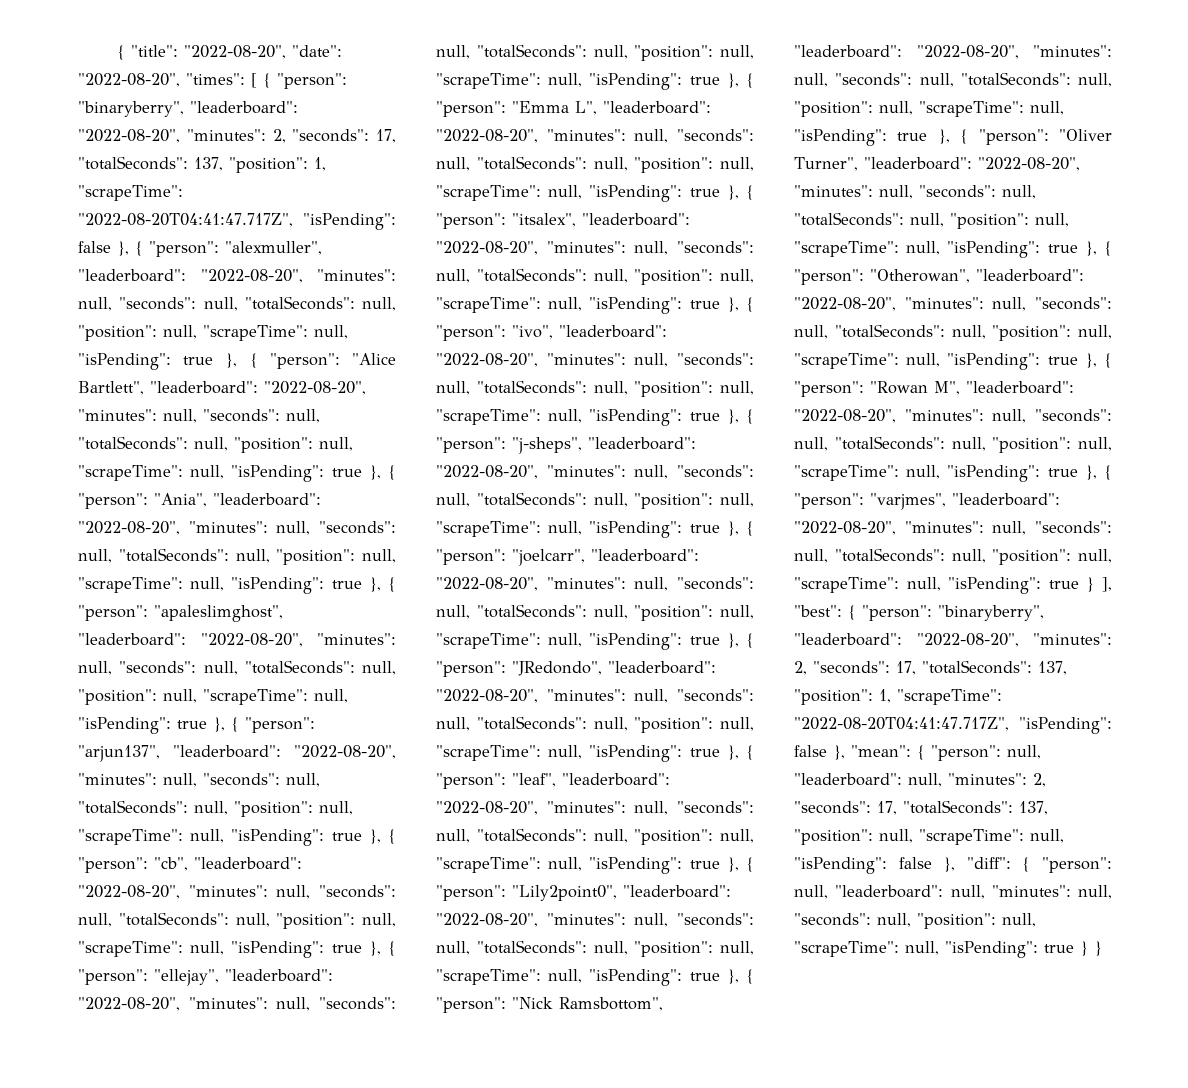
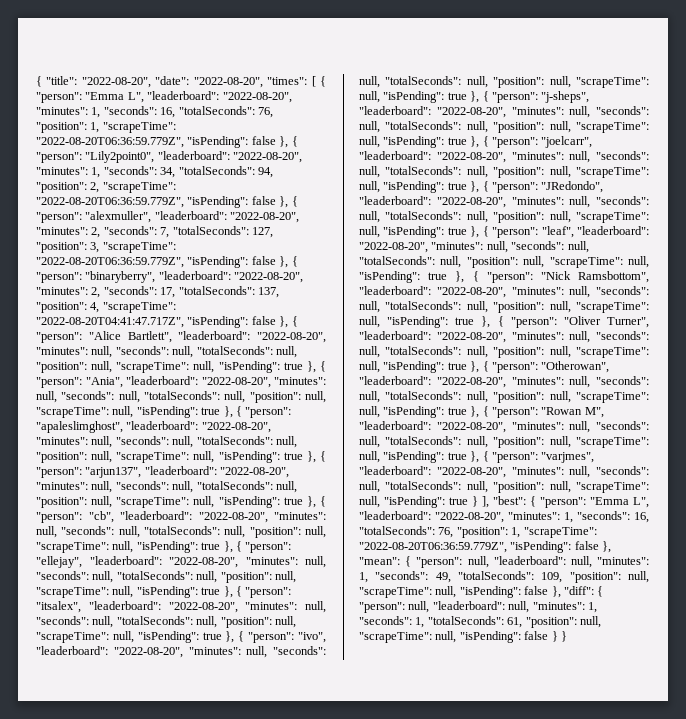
(347, 81) none -> [85,91,292,103] [36,106,273,118] [36,122,176,133] [36,136,298,148] [36,151,303,163] [36,166,273,178] [36,182,176,193] [36,196,298,208] [36,211,300,223] [36,226,273,238] [36,242,176,253] [36,256,298,268] [36,272,82,283] "Emma L", "leaderboard": "2022-08-20", "minutes": 1, "seconds": 16, "totalSeconds": 76, "position": 1, "scrapeTime": "2022-08-20T06:36:59.779Z", "isPending": false }, { "person": "Lily2point0", "leaderboard": "2022-08-20", "minutes": 1, "seconds": 34, "totalSeconds": 94, "position": 2, "scrapeTime": "2022-08-20T06:36:59.779Z", "isPending": false }, { "person": "alexmuller", "leaderboard": "2022-08-20", "minutes": 2, "seconds": 7, "totalSeconds": 127, "position": 3, "scrapeTime": "2022-08-20T06:36:59.779Z", "isPending": false }, { "person":
[314,157,326,171] 1, -> [90,302,100,313] 4,
[225,241,322,255] [78,269,396,283] [78,296,396,311] [78,325,348,341] [78,353,340,370] "alexmuller", "leaderboard": "2022-08-20", "minutes": null, "seconds": null, "totalSeconds": null, "position": null, "scrapeTime": null, "isPending": true }, { "person": -> (82, 337) none
[512,101,711,115] [436,129,754,143] [436,156,754,173] [436,185,754,202] [436,213,506,229] "Emma L", "leaderboard": "2022-08-20", "minutes": null, "seconds": null, "totalSeconds": null, "position": null, "scrapeTime": null, "isPending": true }, { "person": -> (292, 592) none
[512,885,731,901] [436,913,754,927] [436,940,754,957] [436,969,754,986] [436,997,506,1013] "Lily2point0", "leaderboard": "2022-08-20", "minutes": null, "seconds": null, "totalSeconds": null, "position": null, "scrapeTime": null, "isPending": true }, { "person": -> (533, 277) none
[938,605,1044,621] [794,633,1112,647] [794,660,1067,675] [794,689,1002,705] [794,717,1009,731] "binaryberry", "leaderboard": "2022-08-20", "minutes": 2, "seconds": 17, "totalSeconds": 137, "position": 1, "scrapeTime": "2022-08-20T04:41:47.717Z", -> [590,497,649,508] [359,511,649,523] [359,526,597,538] [359,542,507,553] "Emma L", "leaderboard": "2022-08-20", "minutes": 1, "seconds": 16, "totalSeconds": 76, "position": 1, "scrapeTime": "2022-08-20T06:36:59.779Z",
[1033,773,1046,787] [794,800,1048,815] 2, "seconds": 17, "totalSeconds": 137, -> [359,571,563,583] 1, "seconds": 49, "totalSeconds": 109,
[1078,885,1112,899] [794,913,1036,929] [794,941,1074,958] null, "seconds": null, "position": null, "scrapeTime": null, "isPending": true -> [587,602,597,613] [359,616,601,628] [359,631,549,643] 1, "seconds": 1, "totalSeconds": 61, "position": null, "scrapeTime": null, "isPending": false

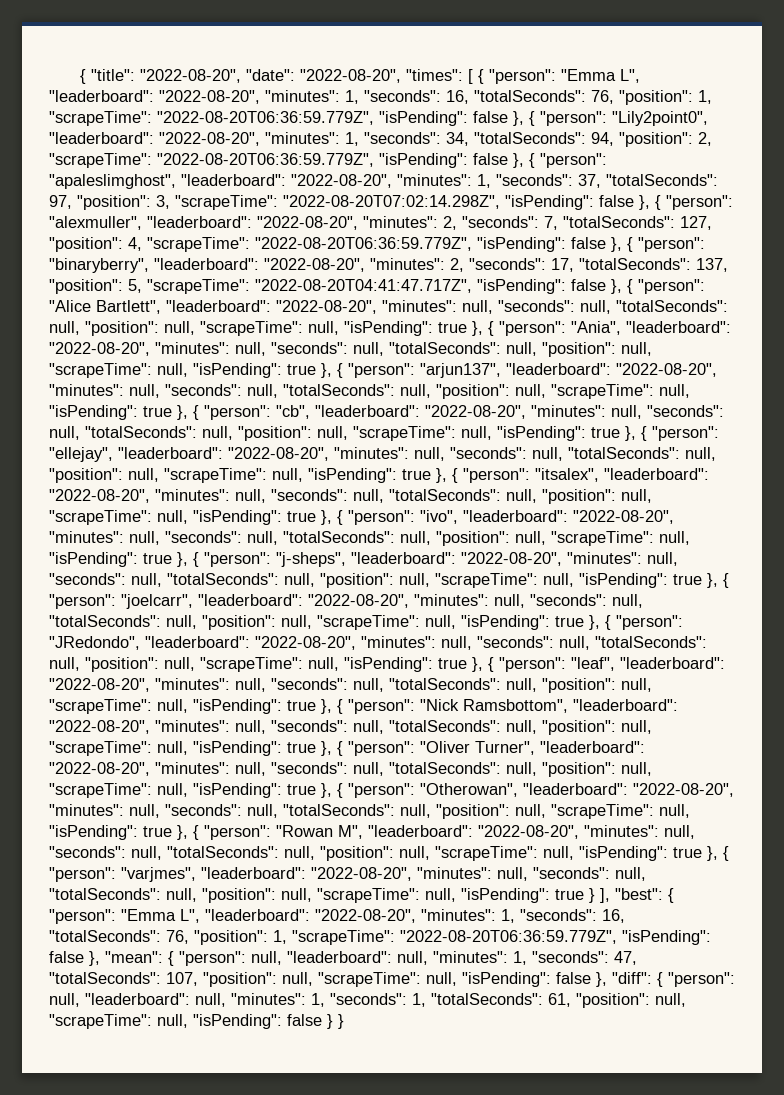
(82, 217) none -> [49,174,718,189] [49,195,733,210] "apaleslimghost", "leaderboard": "2022-08-20", "minutes": 1, "seconds": 37, "totalSeconds": 97, "position": 3, "scrapeTime": "2022-08-20T07:02:14.298Z", "isPending": false }, { "person":
[90,242,100,253] 3, -> [128,237,142,251] 4,
[90,302,100,313] 4, -> [128,279,142,293] 5,
[36,421,271,433] [36,436,297,448] [36,451,326,463] [36,467,82,478] "apaleslimghost", "leaderboard": "2022-08-20", "minutes": null, "seconds": null, "totalSeconds": null, "position": null, "scrapeTime": null, "isPending": true }, { "person": -> (415, 370) none
[435,571,563,583] 49, "totalSeconds": 109, -> [614,951,637,965] [49,972,198,986] 47, "totalSeconds": 107,

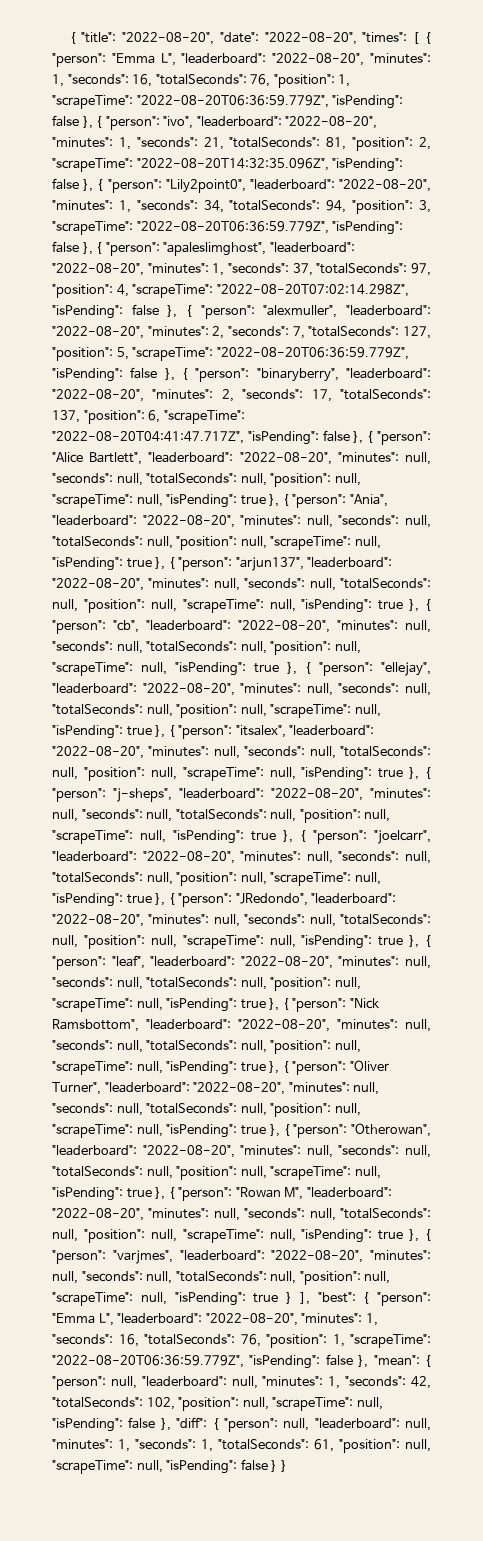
(607, 118) none -> [163,116,378,129] [52,137,431,151] [52,158,404,172] [52,178,162,193] "ivo", "leaderboard": "2022-08-20", "minutes": 1, "seconds": 21, "totalSeconds": 81, "position": 2, "scrapeTime": "2022-08-20T14:32:35.096Z", "isPending": false }, { "person":
[698,132,712,146] 2, -> [418,200,431,213] 3,
[156,195,170,209] 3, -> [116,284,129,297] 4,
[128,237,142,251] 4, -> [116,347,129,360] 5,
[128,279,142,293] 5, -> [148,410,161,423] 6,
[420,510,674,524] [49,531,690,546] [49,552,271,567] "ivo", "leaderboard": "2022-08-20", "minutes": null, "seconds": null, "totalSeconds": null, "position": null, "scrapeTime": null, "isPending": true }, { "person": -> (106, 795) none
[614,951,637,965] [49,972,198,986] 47, "totalSeconds": 107, -> [410,1376,431,1389] [52,1397,175,1410] 42, "totalSeconds": 102,

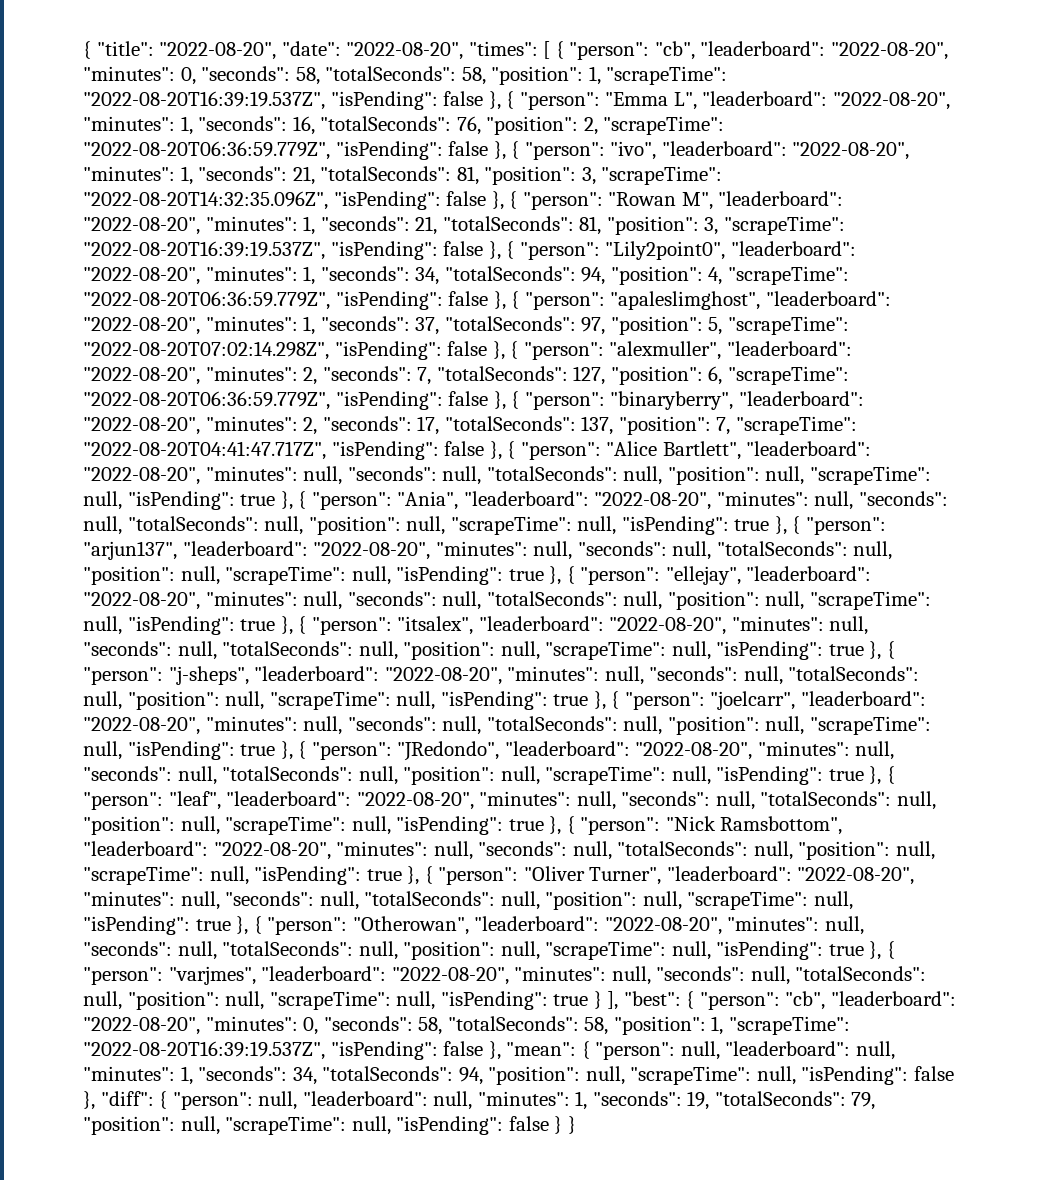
(106, 60) none -> [654,41,948,60] [83,66,728,85] [83,91,600,110] "cb", "leaderboard": "2022-08-20", "minutes": 0, "seconds": 58, "totalSeconds": 58, "position": 1, "scrapeTime": "2022-08-20T16:39:19.537Z", "isPending": false }, { "person":
[338,74,351,87] 1, -> [583,117,598,135] 2,
[418,137,431,150] 2, -> [581,167,596,185] 3,
(162, 186) none -> [608,191,844,210] [83,216,845,235] [83,241,600,260] "Rowan M", "leaderboard": "2022-08-20", "minutes": 1, "seconds": 21, "totalSeconds": 81, "position": 3, "scrapeTime": "2022-08-20T16:39:19.537Z", "isPending": false }, { "person":
[418,200,431,213] 3, -> [708,267,723,285] 4,
[116,284,129,297] 4, -> [708,317,723,335] 5,
[116,347,129,360] 5, -> [708,366,723,385] 6,
[148,410,161,423] 6, -> [716,417,731,435] 7,
[113,620,431,633] [52,641,361,655] [52,662,373,676] "cb", "leaderboard": "2022-08-20", "minutes": null, "seconds": null, "totalSeconds": null, "position": null, "scrapeTime": null, "isPending": true }, { "person": -> (661, 576) none
[235,1187,392,1200] [52,1208,431,1221] [52,1229,431,1243] [52,1250,106,1264] "Rowan M", "leaderboard": "2022-08-20", "minutes": null, "seconds": null, "totalSeconds": null, "position": null, "scrapeTime": null, "isPending": true }, { "person": -> (163, 976) none
[52,1313,378,1326] [52,1334,431,1348] [52,1355,244,1368] "Emma L", "leaderboard": "2022-08-20", "minutes": 1, "seconds": 16, "totalSeconds": 76, "position": 1, "scrapeTime": "2022-08-20T06:36:59.779Z", -> [785,991,956,1010] [83,1016,850,1035] [83,1041,325,1060] "cb", "leaderboard": "2022-08-20", "minutes": 0, "seconds": 58, "totalSeconds": 58, "position": 1, "scrapeTime": "2022-08-20T16:39:19.537Z",
[410,1376,431,1389] [52,1397,175,1410] 42, "totalSeconds": 102, -> [292,1066,483,1085] 34, "totalSeconds": 94,
[201,1439,334,1452] 1, "totalSeconds": 61, -> [687,1091,876,1110] 19, "totalSeconds": 79,

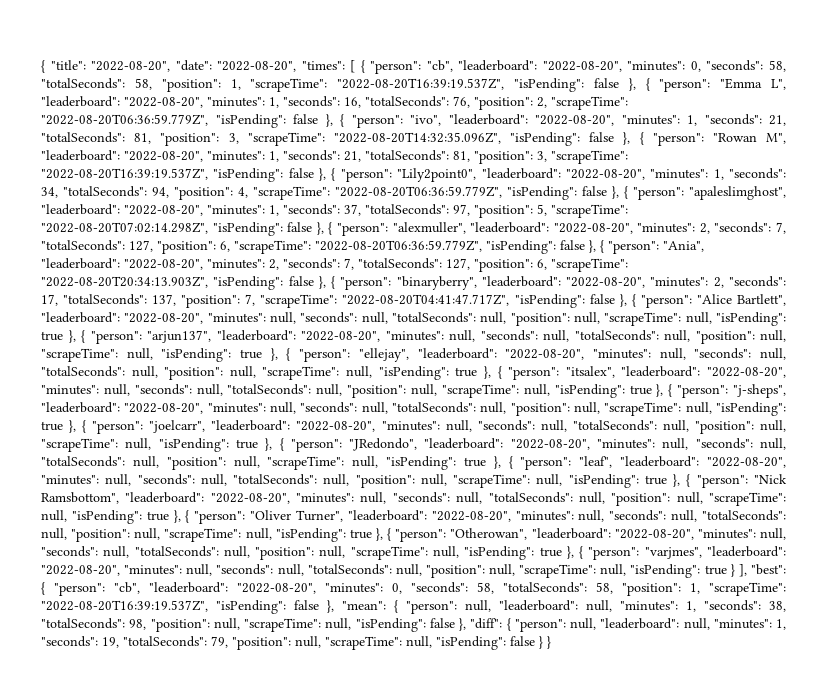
(605, 401) none -> [663,241,704,252] [41,258,628,272] [41,276,392,290] "Ania", "leaderboard": "2022-08-20", "minutes": 2, "seconds": 7, "totalSeconds": 127, "position": 6, "scrapeTime": "2022-08-20T20:34:13.903Z", "isPending": false }, { "person":
[397,491,948,510] [83,516,886,535] "Ania", "leaderboard": "2022-08-20", "minutes": null, "seconds": null, "totalSeconds": null, "position": null, "scrapeTime": null, "isPending": true }, { "person": -> (142, 337) none
[292,1066,483,1085] 34, "totalSeconds": 94, -> [769,601,786,612] [41,618,147,630] 38, "totalSeconds": 98,

